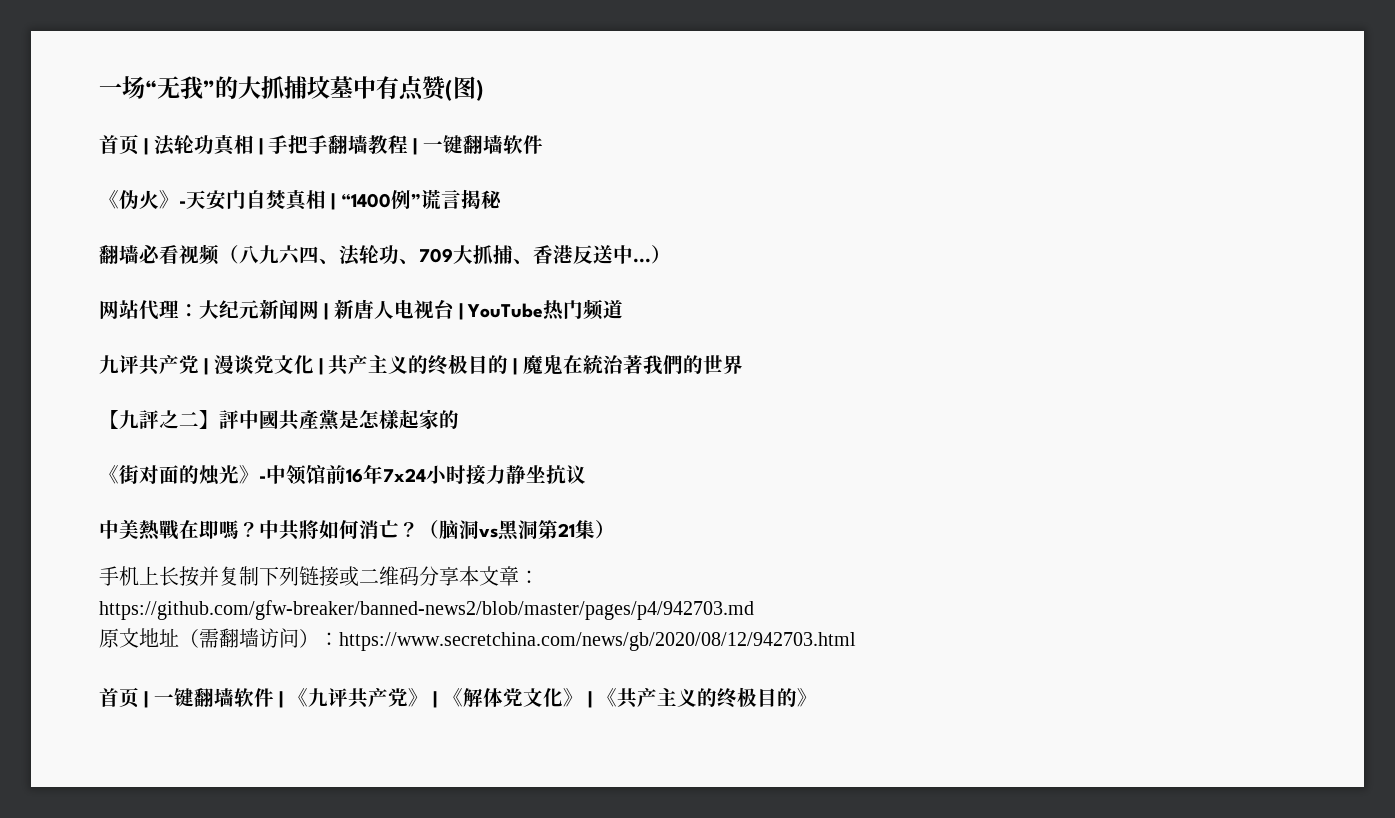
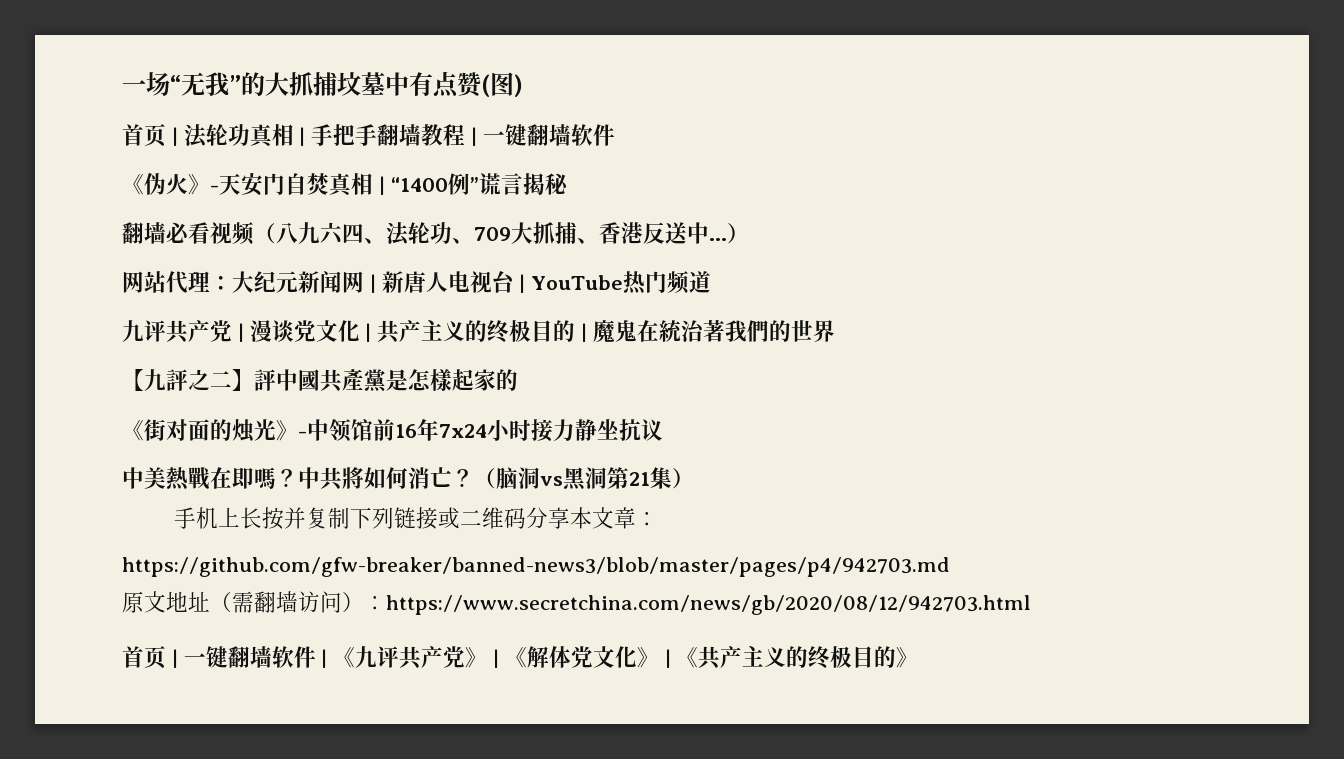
[99,600,754,620] https://github.com/gfw-breaker/banned-news2/blob/master/pages/p4/942703.md -> [122,557,950,577] https://github.com/gfw-breaker/banned-news3/blob/master/pages/p4/942703.md

